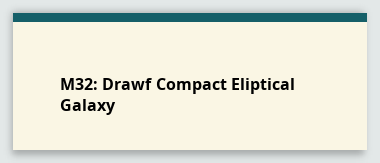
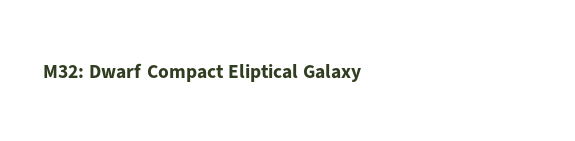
[102,78,153,90] Drawf -> [89,63,143,79] Dwarf

